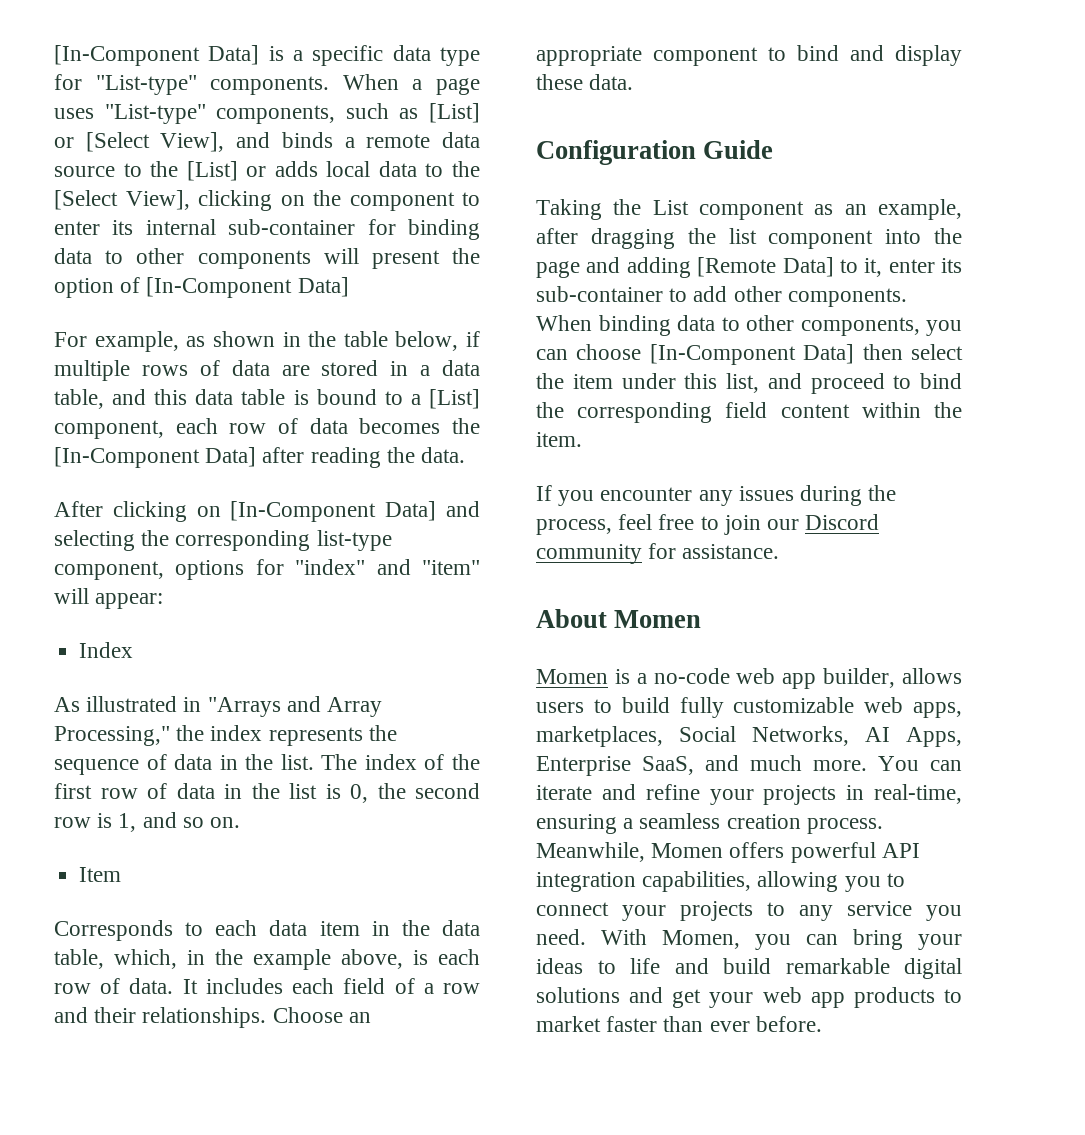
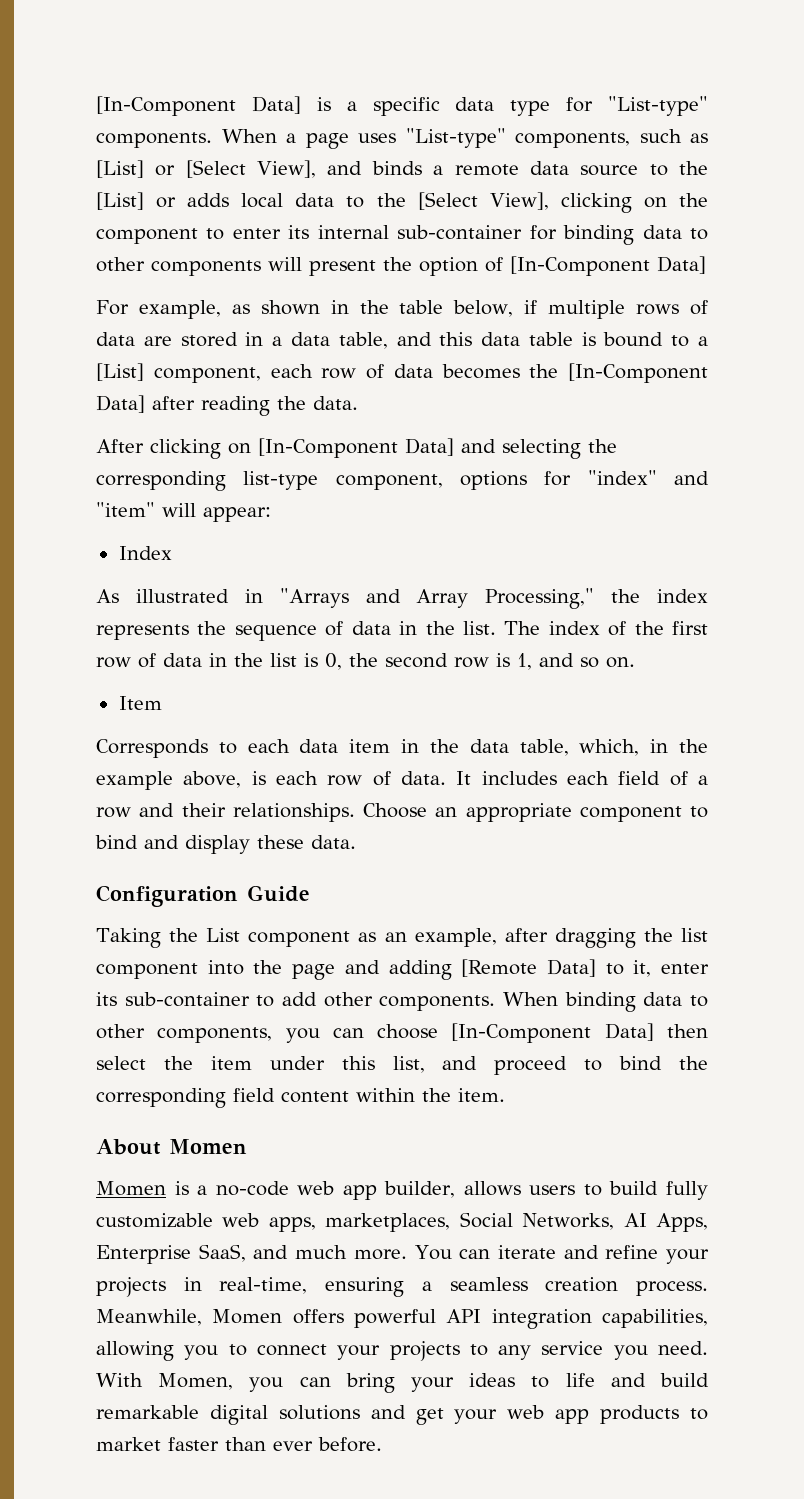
[536,485,897,506] [536,514,880,535] [536,543,780,564] // If you encounter any issues during the process, feel free to join our Discord community for assistance. -> (505, 1095) none

